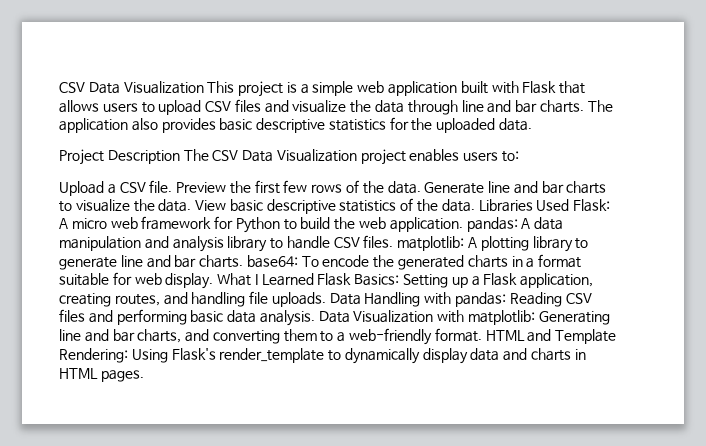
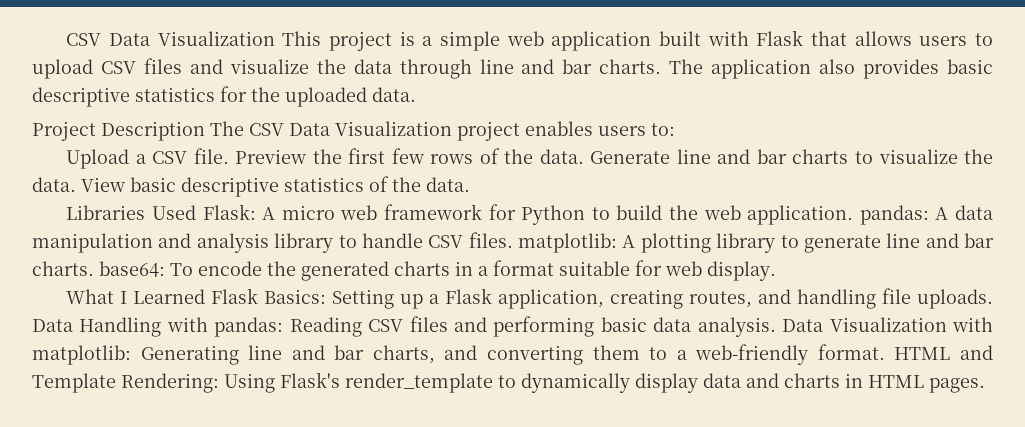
(475, 205) none -> (470, 184) //
(214, 281) none -> (776, 271) //

